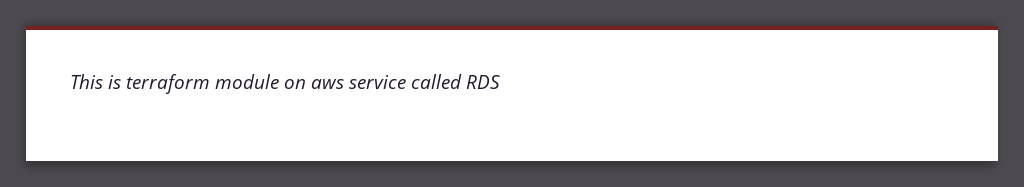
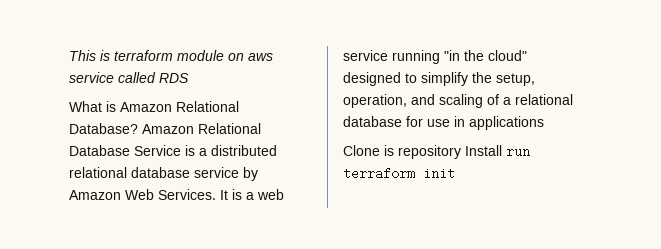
(500, 82) none -> [69,101,239,112] [69,123,261,134] [69,145,277,156] [69,167,258,181] [69,189,284,200] [343,50,527,64] [343,72,535,86] [343,94,573,108] [343,116,544,130] [343,145,530,159] [343,167,455,180] // What is Amazon Relational Database? Amazon Relational Database Service is a distributed relational database service by Amazon Web Services. It is a web service running "in the cloud" designed to simplify the setup, operation, and scaling of a relational database for use in applications // Clone is repository Install run terraform init

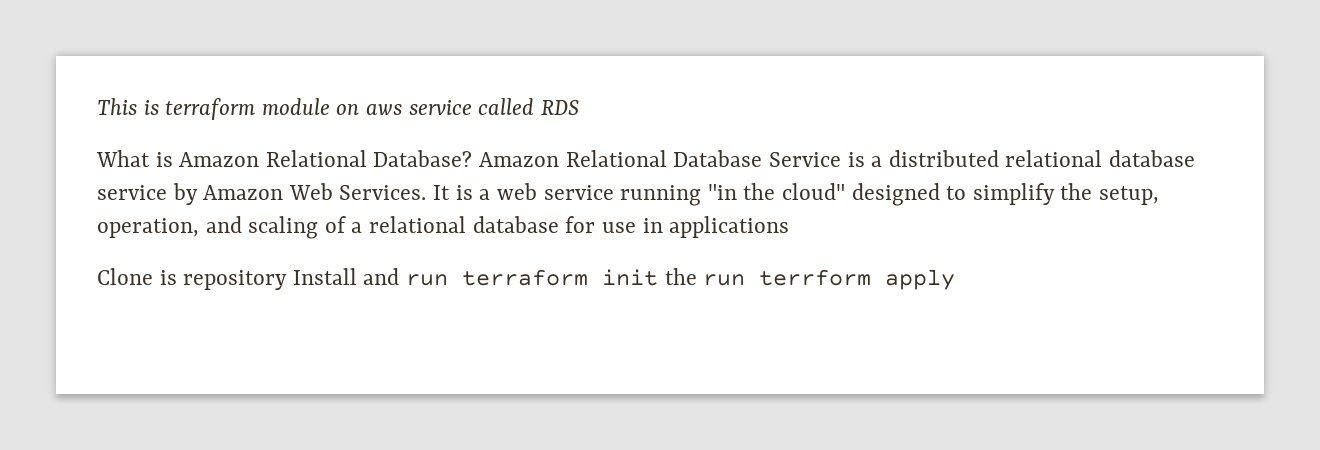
(502, 150) none -> [363,268,400,285] and
(455, 173) none -> [664,268,956,290] the run terrform apply

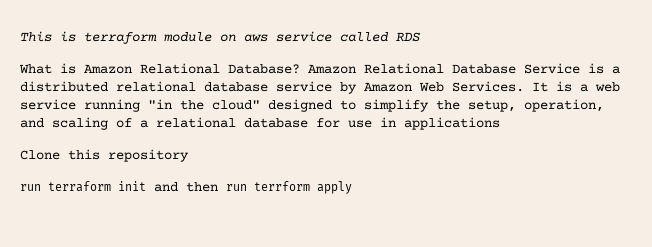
[159,270,177,285] is -> [68,149,100,160] this
[292,268,400,285] Install and -> (189, 155) //
[664,268,697,285] the -> [154,182,218,192] and then

